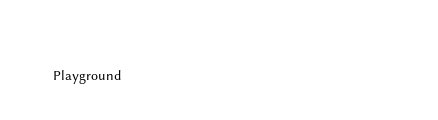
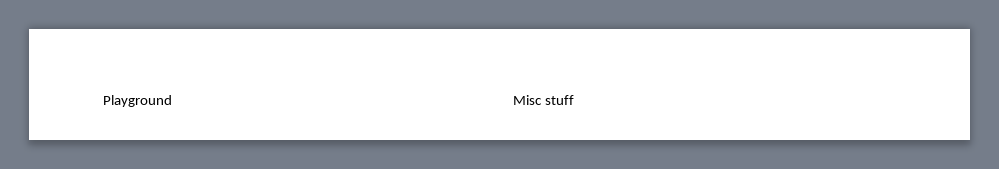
(121, 77) none -> [513,95,574,105] // Misc stuff

